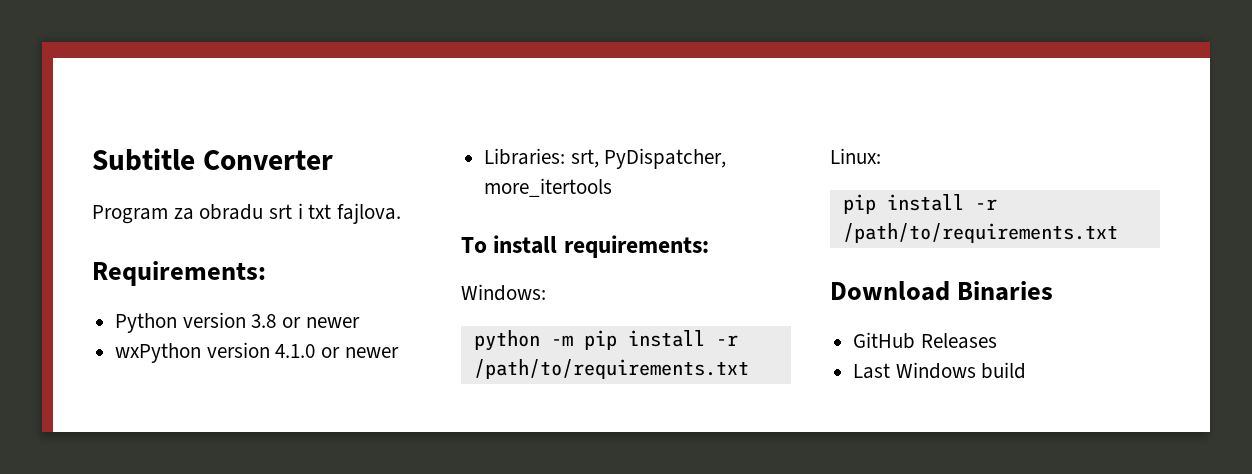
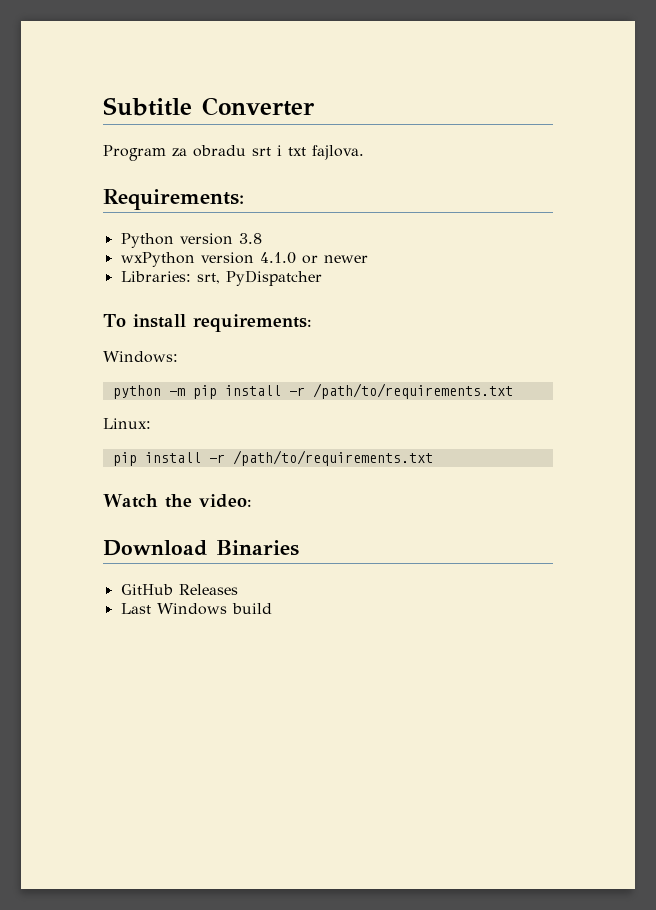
[282,317,360,328] or newer -> (262, 238) none
[604,148,727,169] [484,178,613,197] PyDispatcher, more_itertools -> [225,270,322,286] PyDispatcher
(1118, 233) none -> [103,494,252,508] // Watch the video:

